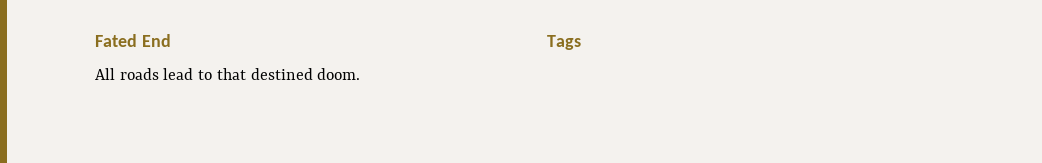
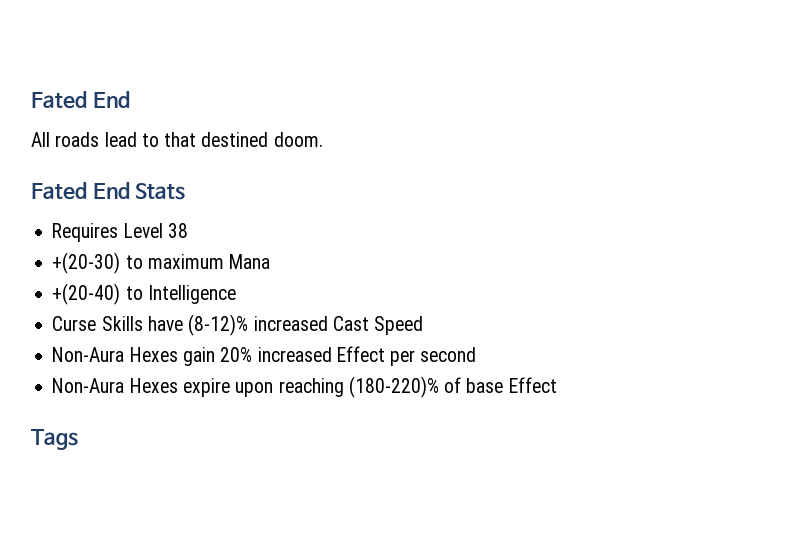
(361, 74) none -> [31,182,186,200] [52,223,188,242] [52,252,271,274] [52,283,236,305] [52,314,424,336] [52,346,477,366] [52,376,557,398] // Fated End Stats // Requires Level 38 // +(20-30) to maximum Mana // +(20-40) to Intelligence // Curse Skills have (8-12)% increased Cast Speed // Non-Aura Hexes gain 20% increased Effect per second // Non-Aura Hexes expire upon reaching (180-220)% of base Effect

